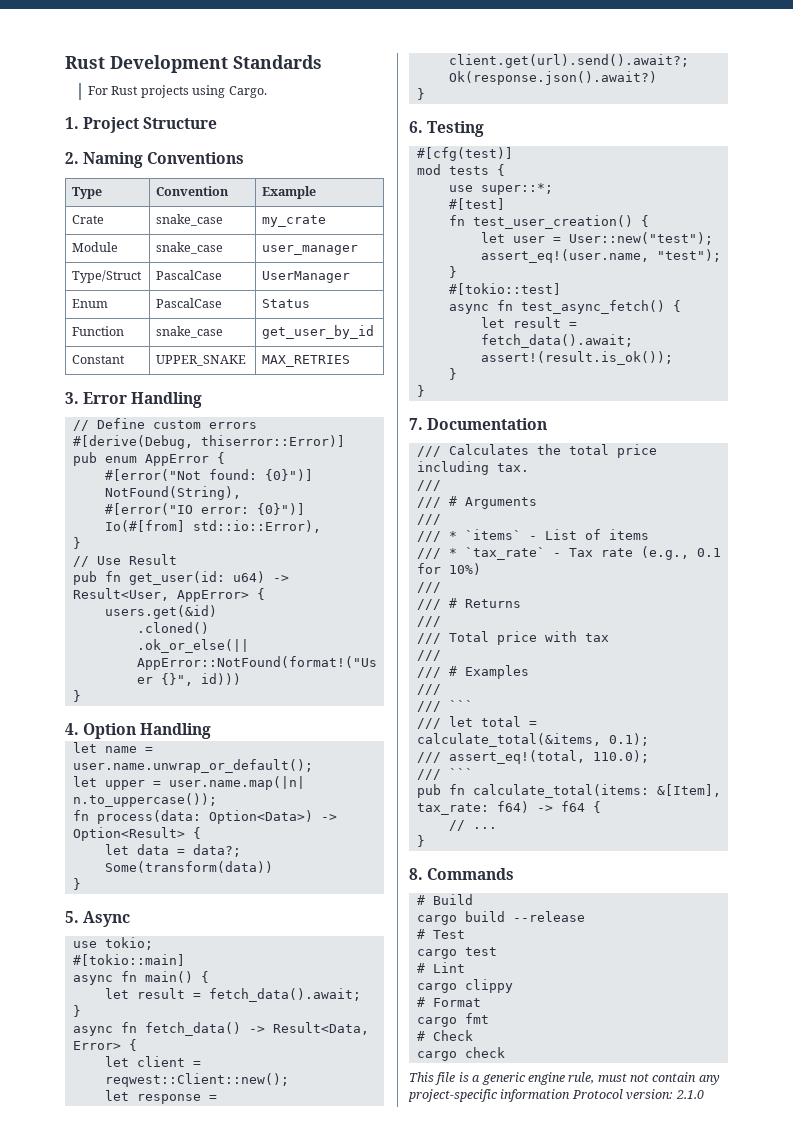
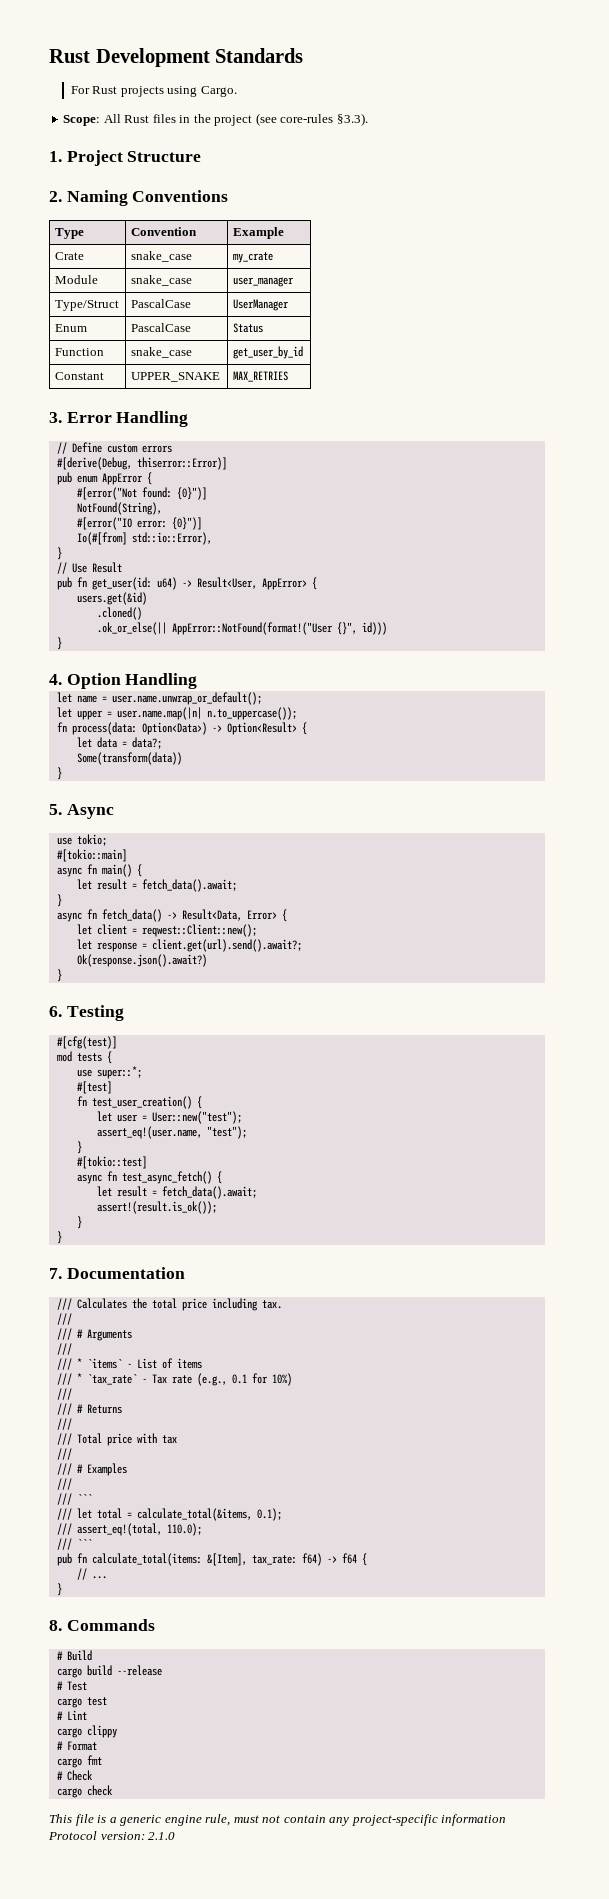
(267, 92) none -> [63,113,368,126] // Scope: All Rust files in the project (see core-rules §3.3).

